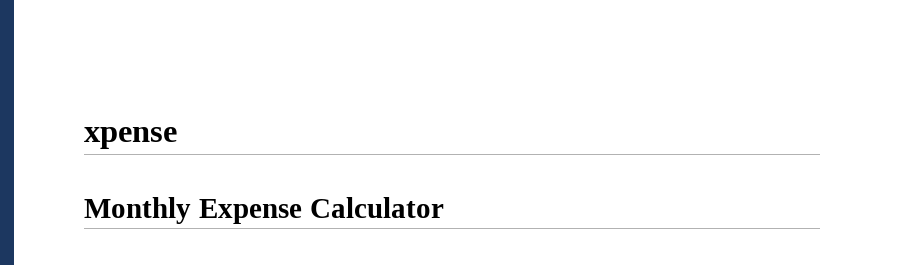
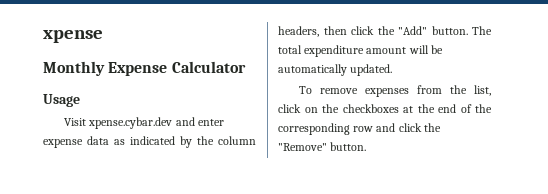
(444, 207) none -> [43,94,80,107] [64,117,224,129] [43,136,256,148] [278,26,492,37] [278,45,443,57] [278,64,393,76] [299,85,491,97] [278,104,492,113] [278,123,441,135] [278,142,367,151] // Usage // Visit xpense.cybar.dev and enter expense data as indicated by the column headers, then click the "Add" button. The total expenditure amount will be automatically updated. // To remove expenses from the list, click on the checkboxes at the end of the corresponding row and click the "Remove" button.

